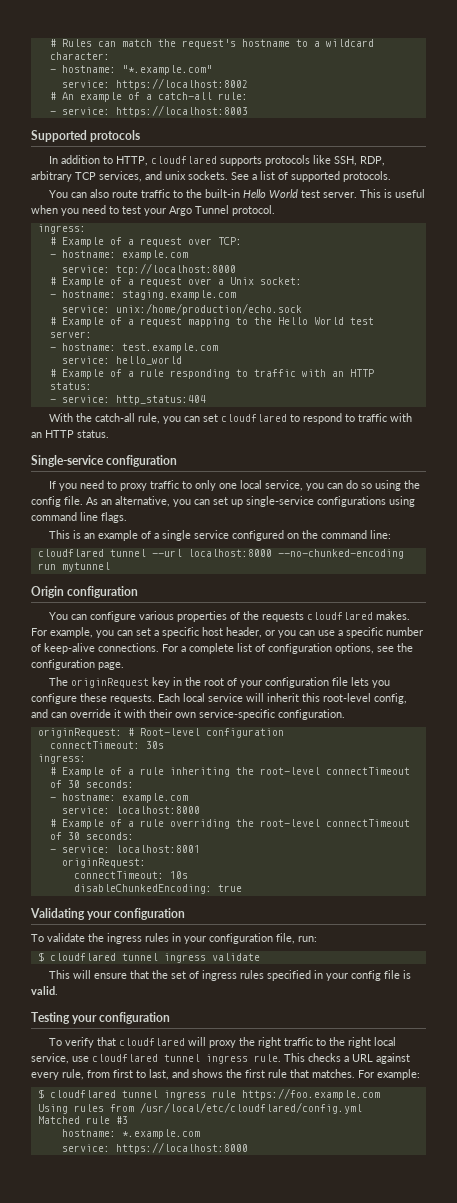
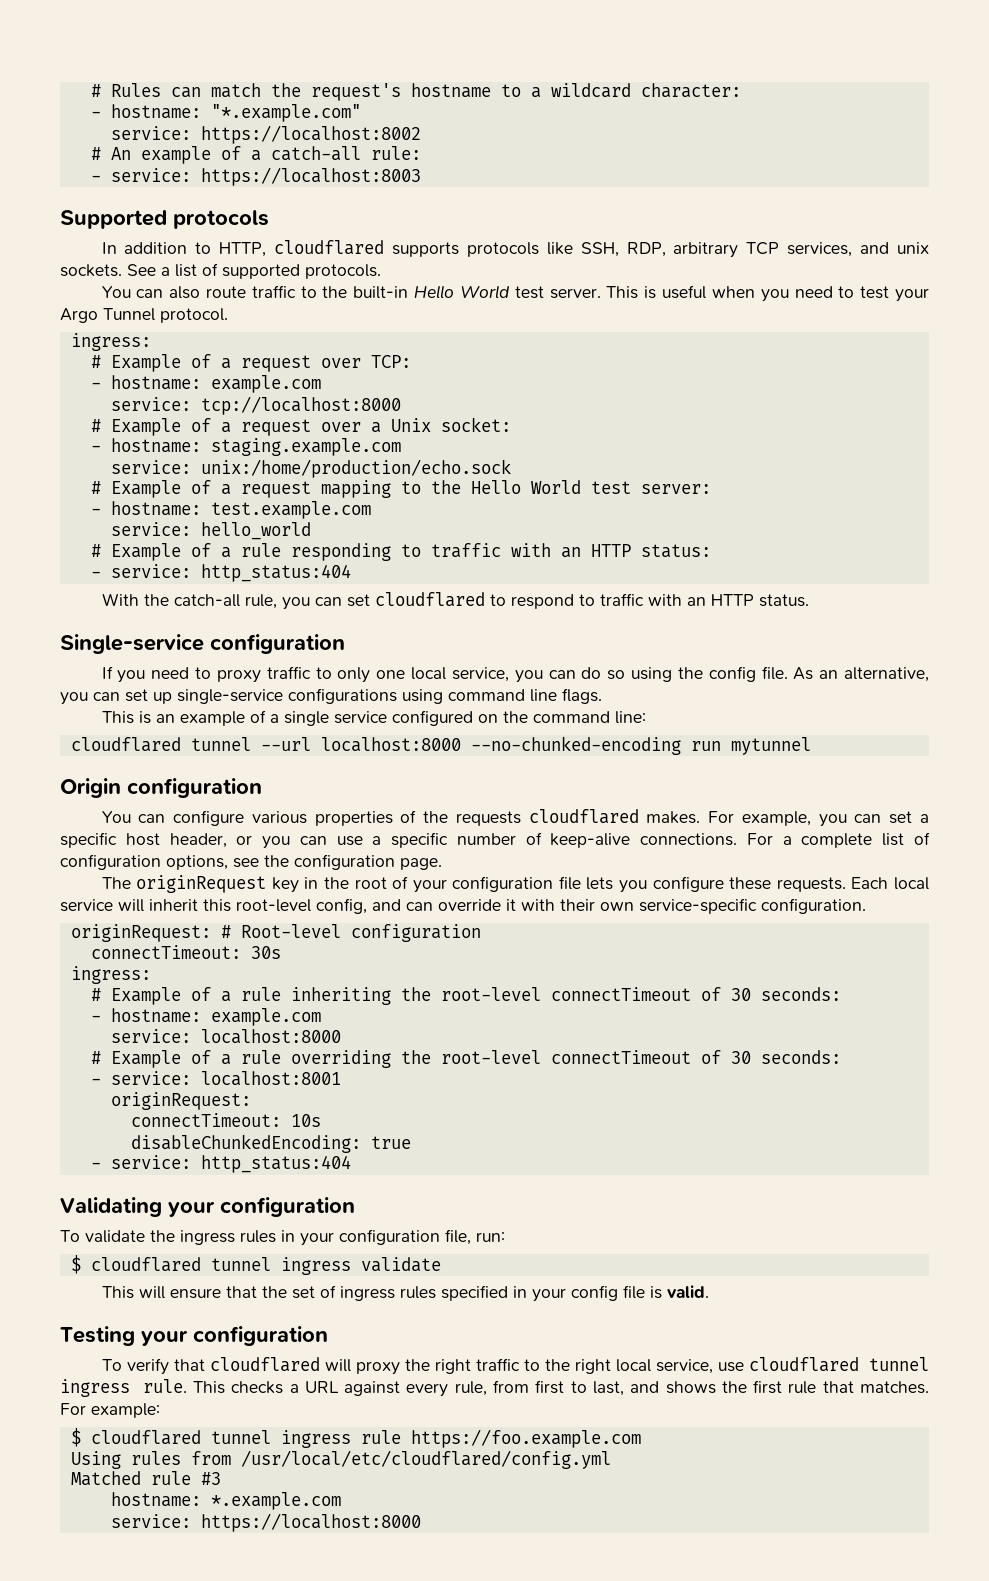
(242, 888) none -> [90,1155,351,1173] // - service: http_status:404

